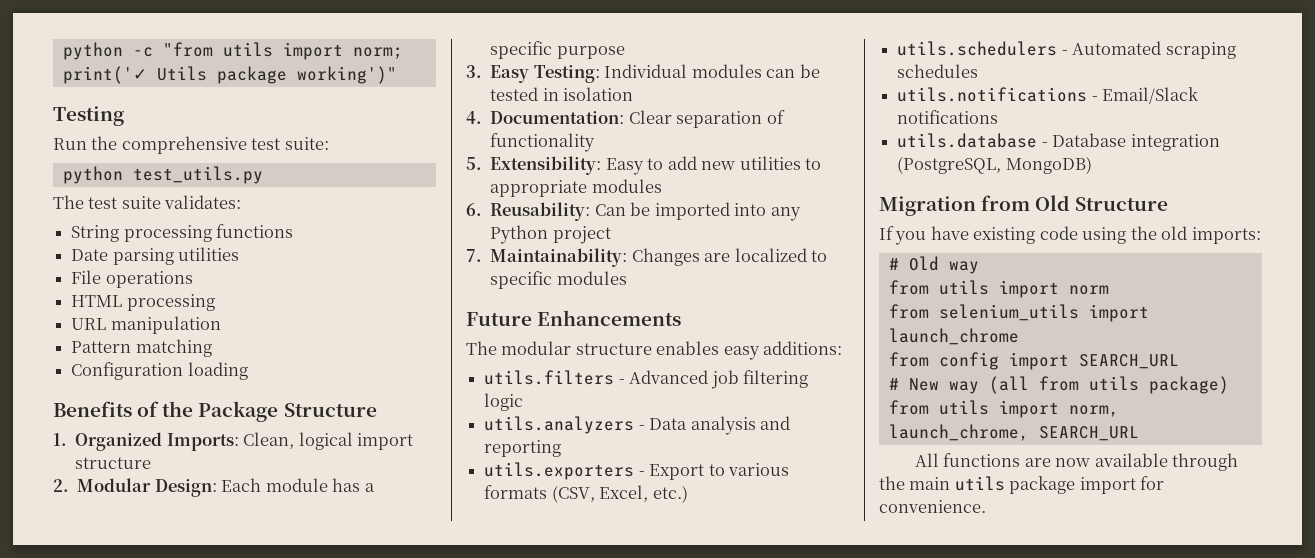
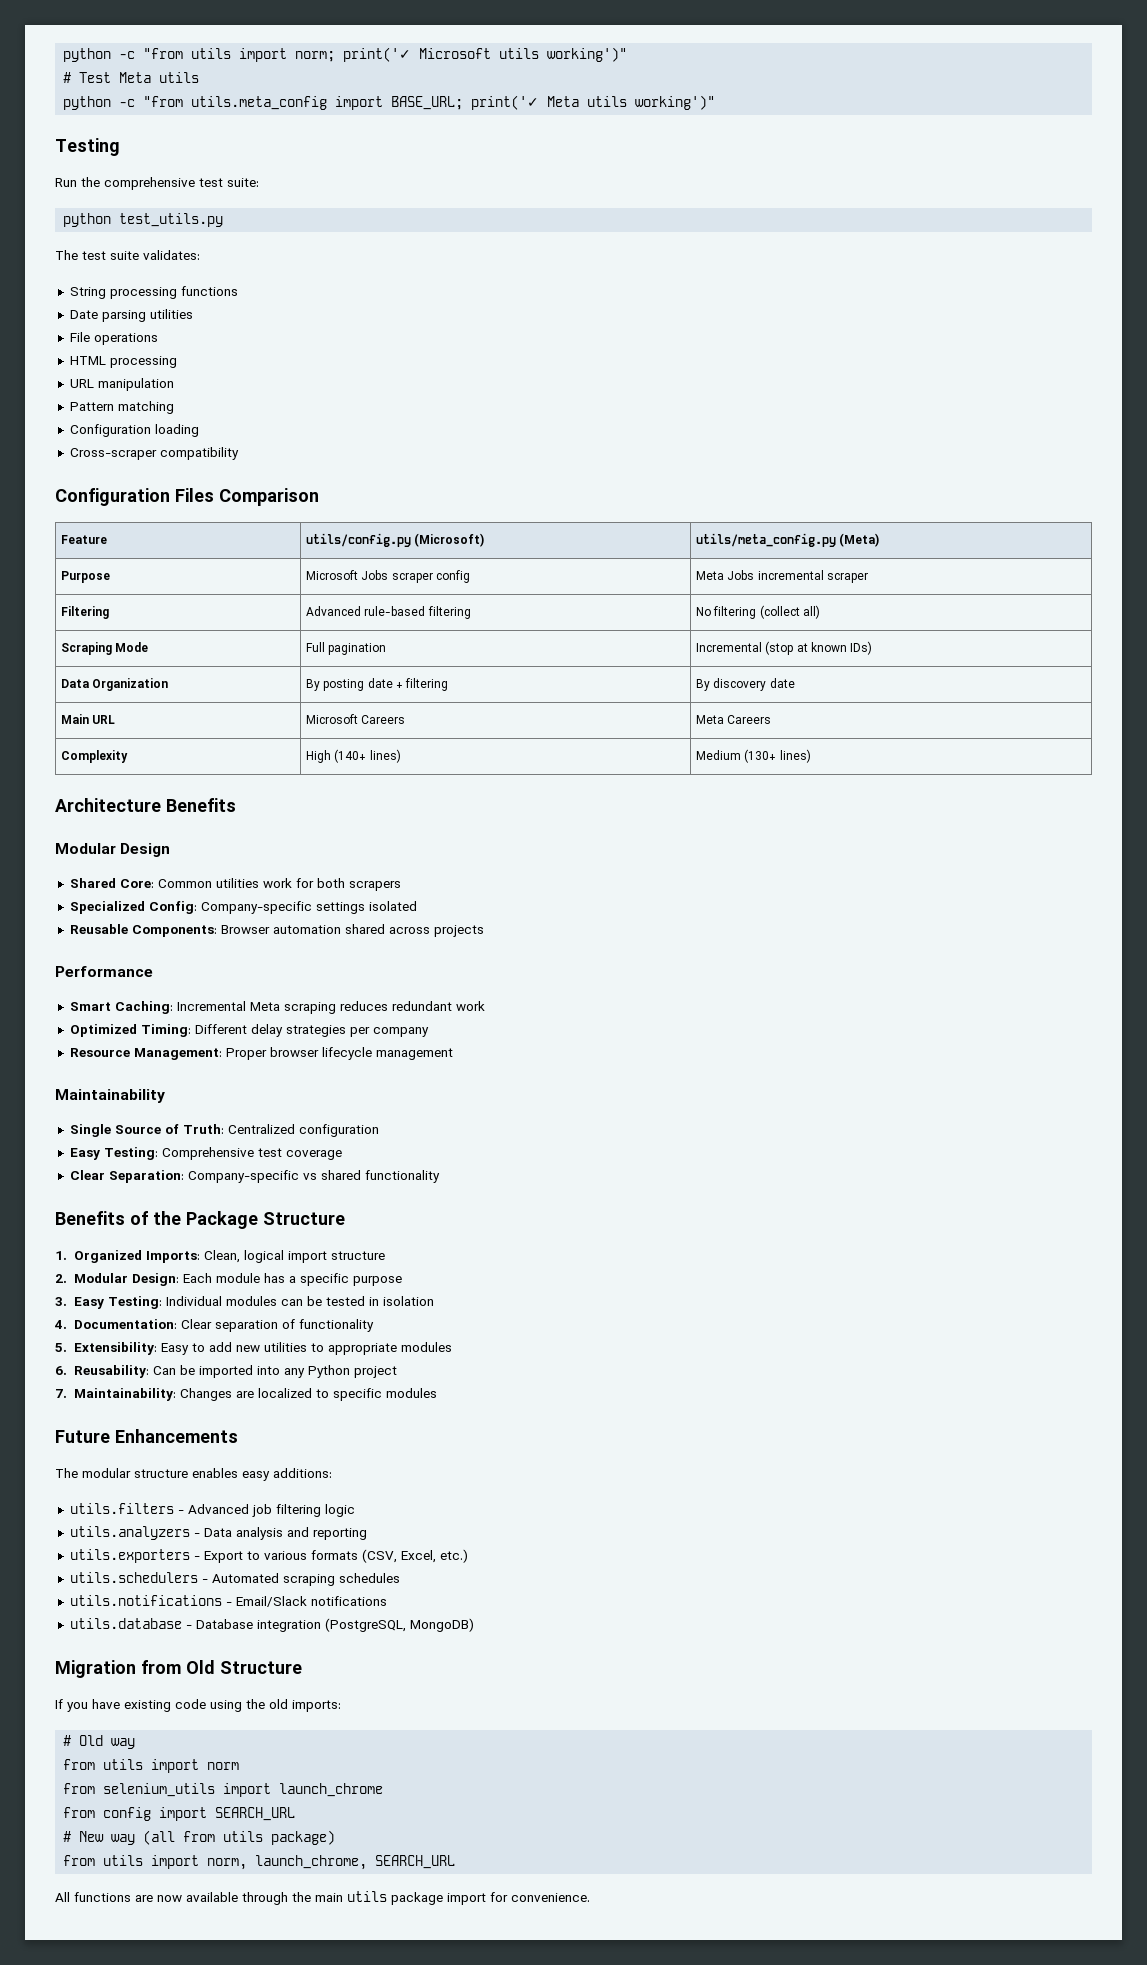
[156,66,287,84] Utils package -> [419,47,628,62] [63,72,200,83] [63,95,628,110] Microsoft utils working')" // # Test Meta utils // python -c "from utils.meta_config import BASE_URL; print('✓ Meta utils
(248, 371) none -> [69,447,239,460] [55,488,319,506] [61,535,108,544] [306,533,485,547] [696,533,880,547] [61,571,111,583] [306,570,470,583] [696,570,868,583] [61,606,110,619] [306,606,471,619] [696,605,820,619] [61,642,149,655] [306,642,387,655] [696,641,872,655] [61,678,169,691] [306,678,448,691] [696,678,795,691] [61,714,116,724] [306,714,406,724] [696,715,772,724] [61,750,129,763] [306,749,401,763] [696,749,811,763] [55,798,236,812] [55,843,171,857] [69,878,401,891] [69,901,417,914] [69,924,484,937] [55,966,153,977] [69,1001,485,1014] [69,1024,429,1037] [69,1047,453,1060] [55,1089,165,1103] [69,1124,379,1137] [69,1147,342,1160] [69,1170,440,1183] // Cross-scraper compatibility // Configuration Files Comparison // Feature | utils/config.py (Microsoft) | utils/meta_config.py (Meta) // Purpose | Microsoft Jobs scraper config | Meta Jobs incremental scraper // Filtering | Advanced rule-based filtering | No filtering (collect all) // Scraping Mode | Full pagination | Incremental (stop at known IDs) // Data Organization | By posting date + filtering | By discovery date // Main URL | Microsoft Careers | Meta Careers // Complexity | High (140+ lines) | Medium (130+ lines) // Architecture Benefits // Modular Design // Shared Core: Common utilities work for both scrapers // Specialized Config: Company-specific settings isolated // Reusable Components: Browser automation shared across projects // Performance // Smart Caching: Incremental Meta scraping reduces redundant work // Optimized Timing: Different delay strategies per company // Resource Management: Proper browser lifecycle management // Maintainability // Single Source of Truth: Centralized configuration // Easy Testing: Comprehensive test coverage // Clear Separation: Company-specific vs shared functionality

